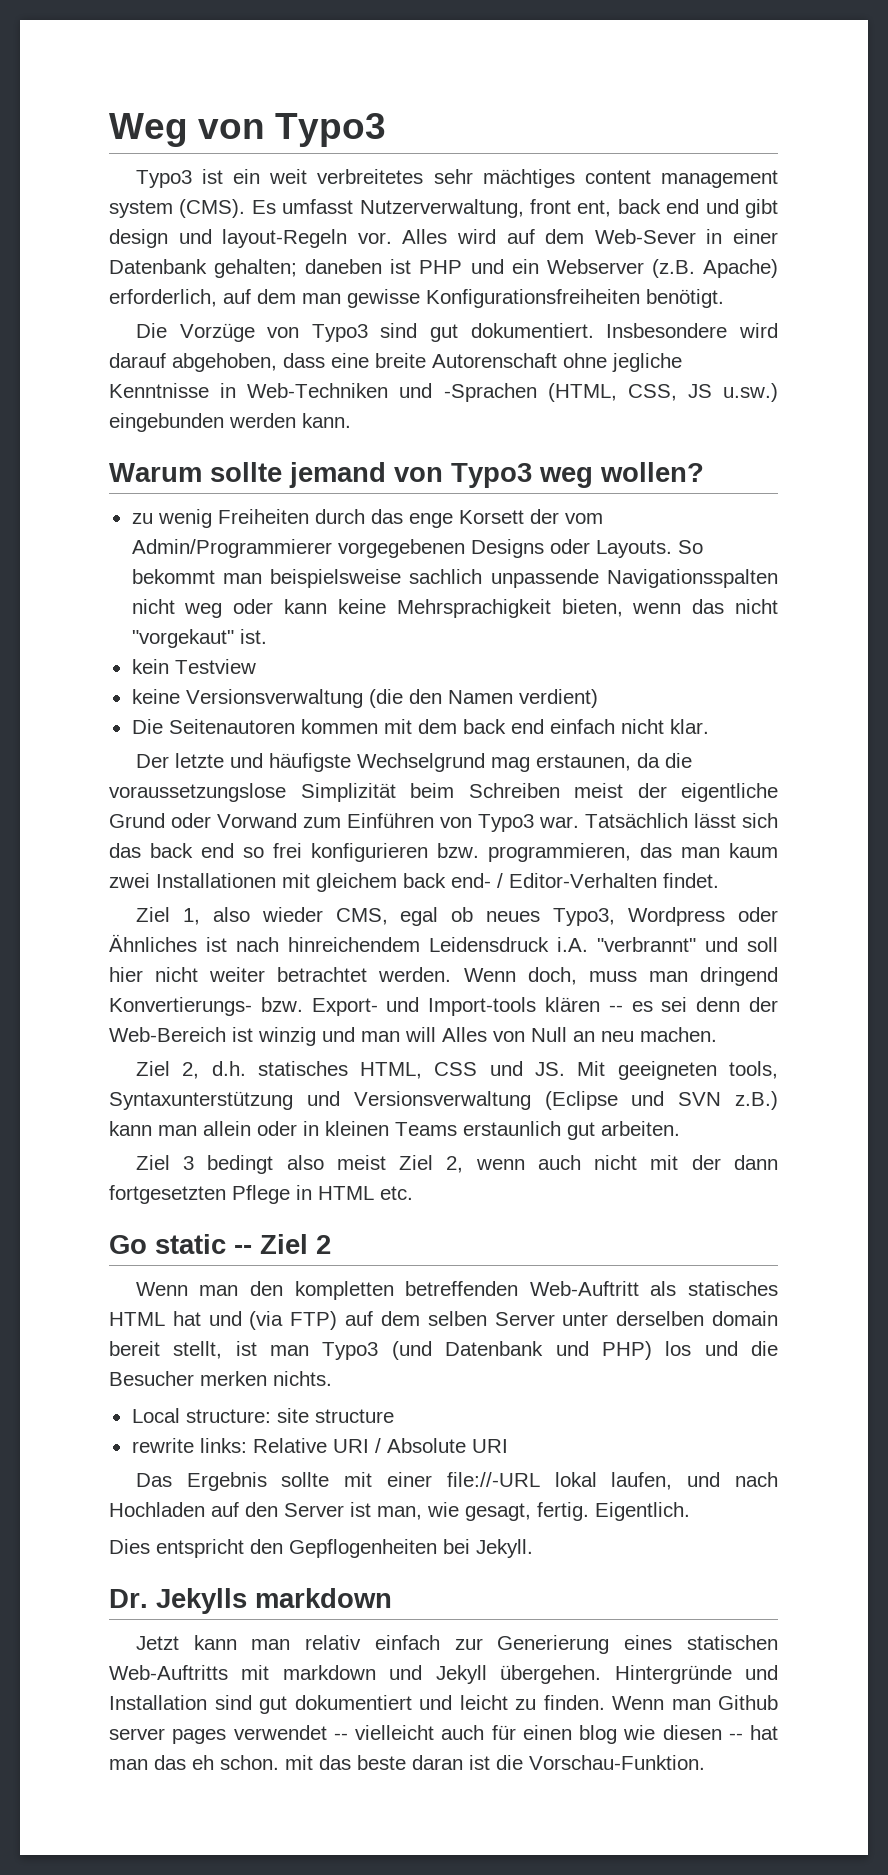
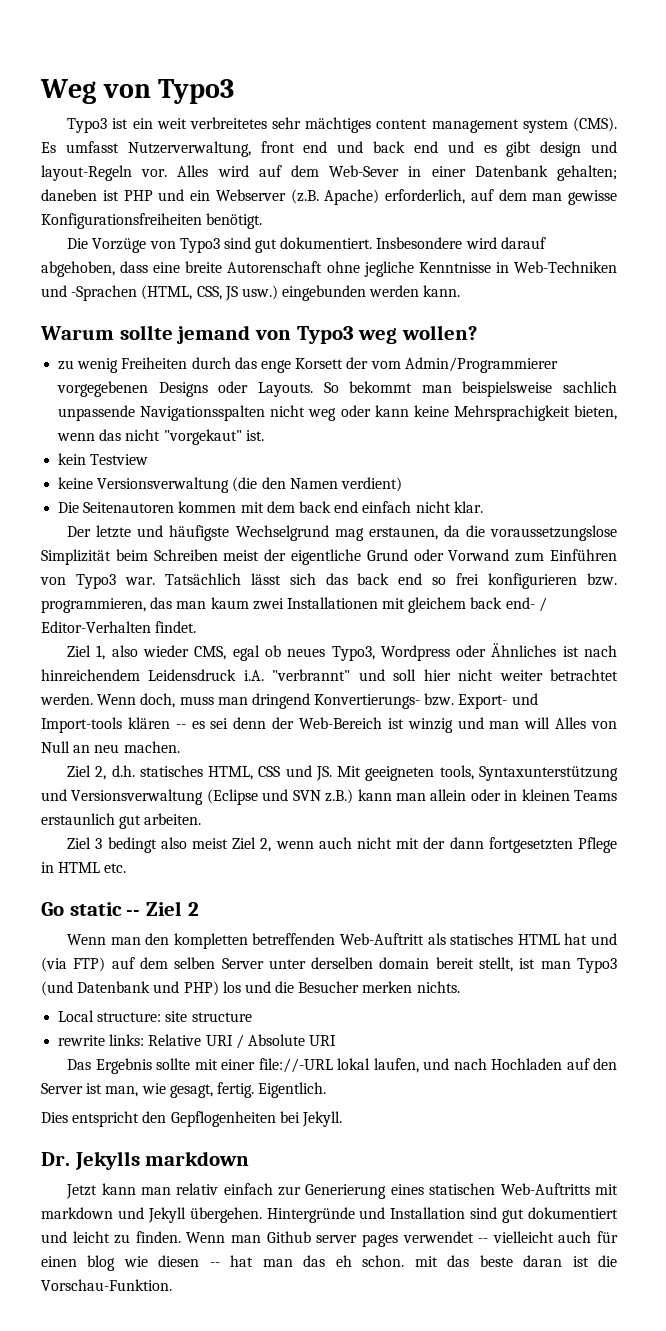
[577,200,612,217] ent, -> [303,141,364,153] end und
(739, 206) none -> [483,145,497,153] es
[723,383,778,402] u.sw.) -> [241,285,278,300] usw.)

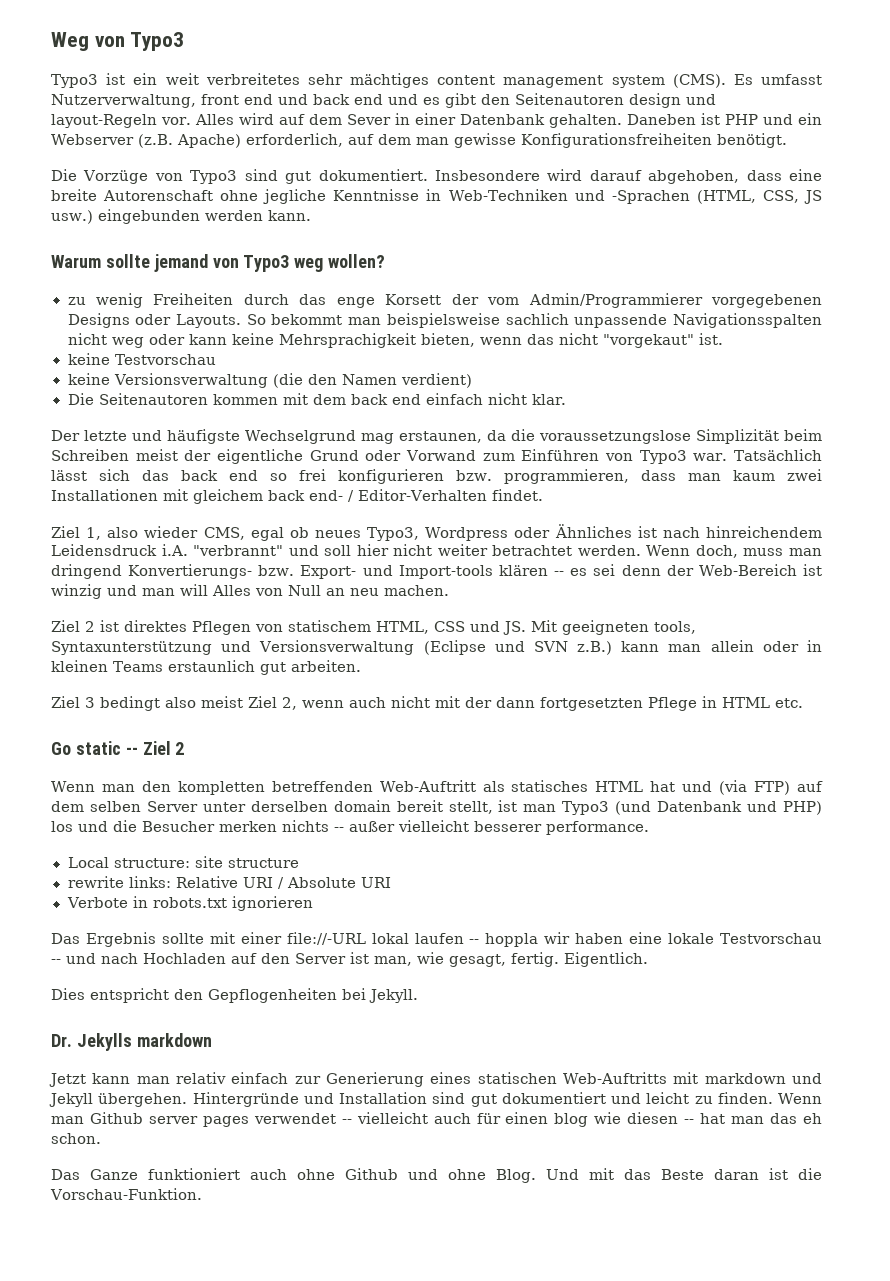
(532, 149) none -> [481,93,624,105] den Seitenautoren
[329,165,400,177] Web-Sever -> [346,114,391,125] Sever
[557,165,617,181] [41,189,97,201] gehalten; daneben -> [548,114,696,128] gehalten. Daneben
[58,453,149,465] kein Testview -> [67,353,217,365] keine Testvorschau
[150,597,173,609] das -> [640,470,676,481] dass
[95,765,203,780] 2, d.h. statisches -> [85,620,371,635] 2 ist direktes Pflegen von statischem
[416,981,460,993] nichts. -> [282,820,649,835] nichts -- außer vielleicht besserer performance.
(337, 1040) none -> [66,896,314,911] // Verbote in robots.txt ignorieren
[373,1058,419,1073] laufen, -> [414,932,823,947] [51,959,61,964] laufen -- hoppla wir haben eine lokale Testvorschau --
(405, 1261) none -> [51,1168,579,1183] // Das Ganze funktioniert auch ohne Github und ohne Blog. Und
[479,1255,513,1267] beste -> [661,1169,704,1180] Beste

